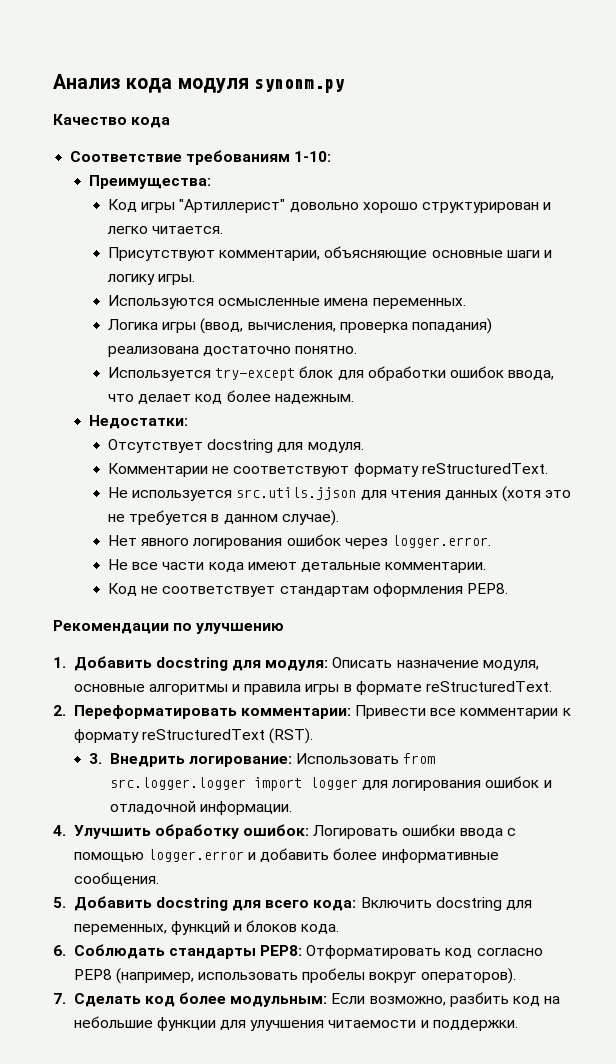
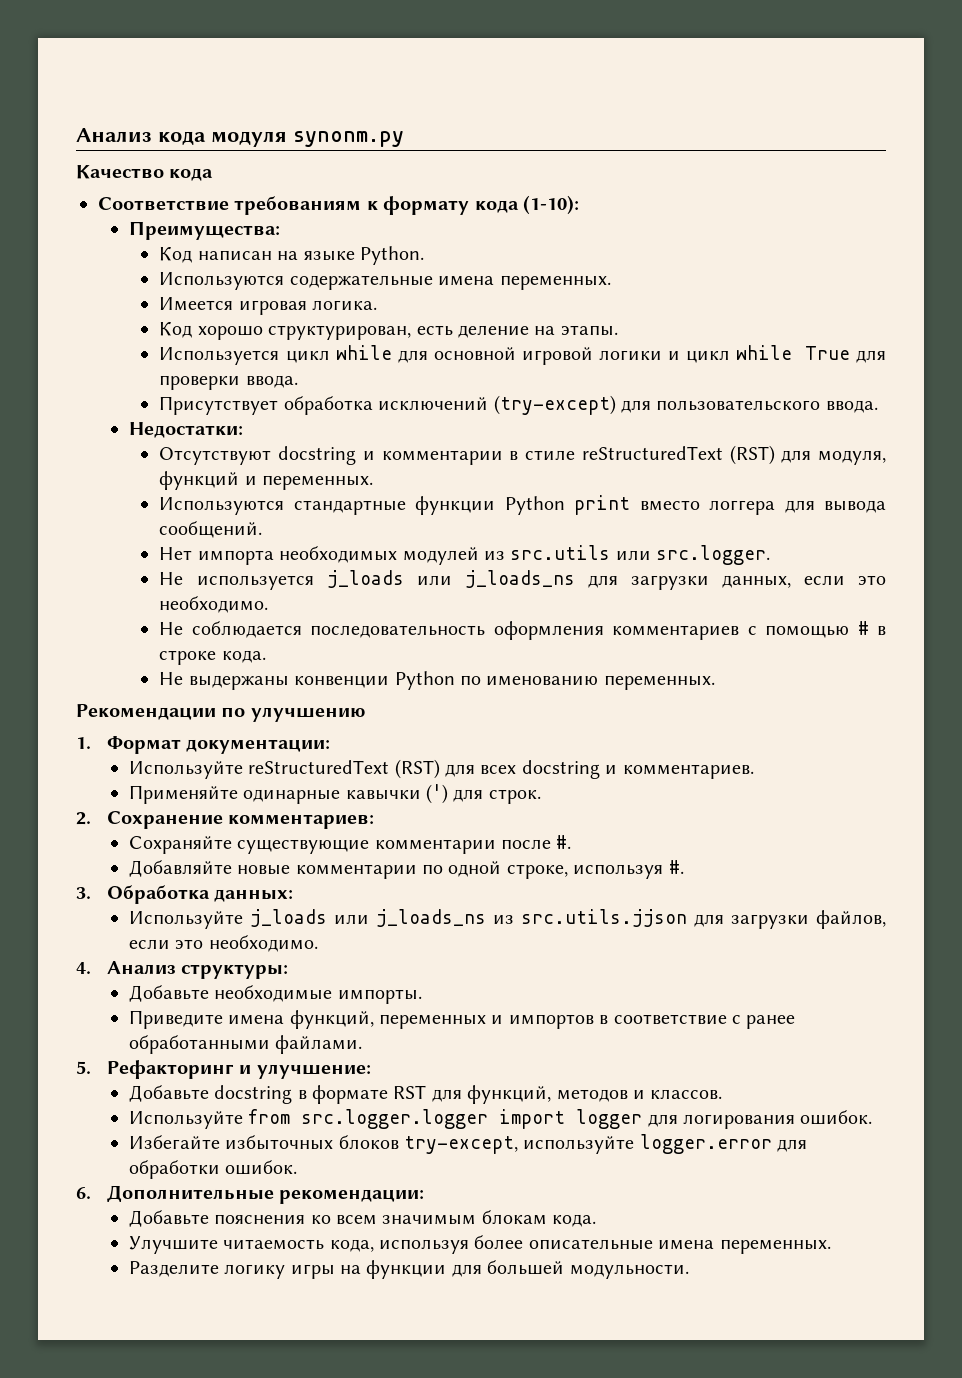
[294,151,332,162] [89,175,212,189] [108,199,552,213] [107,226,224,234] [108,246,553,261] [107,274,196,285] [108,295,466,309] [108,318,493,334] [108,346,358,357] [108,366,555,381] [108,390,354,404] [89,415,189,429] [108,439,364,453] [108,463,548,477] [108,486,572,502] [108,510,339,526] [108,534,492,549] [108,559,487,573] [108,583,509,597] [53,620,285,634] [53,656,539,671] [73,681,553,695] [53,705,571,719] [73,728,314,744] [89,753,400,767] 1-10: // Преимущества: // Код игры "Артиллерист" довольно хорошо структурирован и легко читается. // Присутствуют комментарии, объясняющие основные шаги и логику игры. // Используются осмысленные имена переменных. // Логика игры (ввод, вычисления, проверка попадания) реализована достаточно понятно. // Используется try-except блок для обработки ошибок ввода, что делает код более надежным. // Недостатки: // Отсутствует docstring для модуля. // Комментарии не соответствуют формату reStructuredText. // Не используется src.utils.jjson для чтения данных (хотя это не требуется в данном случае). // Нет явного логирования ошибок через logger.error. // Не все части кода имеют детальные комментарии. // Код не соответствует стандартам оформления PEP8. // Рекомендации по улучшению // 1. Добавить docstring для модуля: Описать назначение модуля, основные алгоритмы и правила игры в формате reStructuredText. // 2. Переформатировать комментарии: Привести все комментарии к формату reStructuredText (RST). // 3. Внедрить логирование: Использовать -> [366,195,579,215] [128,221,280,240] [159,246,425,265] [159,272,611,290] [159,297,378,315] [159,322,618,340] [159,345,886,365] [159,375,298,390] [159,395,878,415] [128,422,243,438] [159,445,886,465] [159,471,374,490] [159,495,887,515] [159,521,263,538] [159,545,771,565] [159,570,886,590] [159,596,269,613] [159,621,887,640] [159,650,266,665] [159,671,715,690] [76,704,366,722] [76,736,331,754] [128,759,754,779] [128,784,541,804] [76,811,375,829] [128,835,572,854] [128,860,684,879] [76,885,294,904] [128,909,886,929] [128,935,318,952] [76,961,289,979] [128,985,422,1004] [128,1010,796,1029] [128,1035,363,1054] [76,1060,371,1079] [128,1085,723,1104] [128,1111,243,1129] к формату кода (1-10): // Преимущества: // Код написан на языке Python. // Используются содержательные имена переменных. // Имеется игровая логика. // Код хорошо структурирован, есть деление на этапы. // Используется цикл while для основной игровой логики и цикл while True для проверки ввода. // Присутствует обработка исключений (try-except) для пользовательского ввода. // Недостатки: // Отсутствуют docstring и комментарии в стиле reStructuredText (RST) для модуля, функций и переменных. // Используются стандартные функции Python print вместо логгера для вывода сообщений. // Нет импорта необходимых модулей из src.utils или src.logger. // Не используется j_loads или j_loads_ns для загрузки данных, если это необходимо. // Не соблюдается последовательность оформления комментариев с помощью # в строке кода. // Не выдержаны конвенции Python по именованию переменных. // Рекомендации по улучшению // 1. Формат документации: // Используйте reStructuredText (RST) для всех docstring и комментариев. // Применяйте одинарные кавычки (') для строк. // 2. Сохранение комментариев: // Сохраняйте существующие комментарии после #. // Добавляйте новые комментарии по одной строке, используя #. // 3. Обработка данных: // Используйте j_loads или j_loads_ns из src.utils.jjson для загрузки файлов, если это необходимо. // 4. Анализ структуры: // Добавьте необходимые импорты. // Приведите имена функций, переменных и импортов в соответствие с ранее обработанными файлами. // 5. Рефакторинг и улучшение: // Добавьте docstring в формате RST для функций, методов и классов. // Используйте
[485,776,552,788] [109,800,293,815] [53,824,516,839] [73,848,499,863] [73,872,159,886] [53,896,533,911] [73,920,340,935] [53,944,543,959] [73,968,516,984] [53,992,561,1007] [73,1016,518,1031] ошибок и отладочной информации. // 4. Улучшить обработку ошибок: Логировать ошибки ввода с помощью logger.error и добавить более информативные сообщения. // 5. Добавить docstring для всего кода: Включить docstring для переменных, функций и блоков кода. // 6. Соблюдать стандарты PEP8: Отформатировать код согласно PEP8 (например, использовать пробелы вокруг операторов). // 7. Сделать код более модульным: Если возможно, разбить код на небольшие функции для улучшения читаемости и поддержки. -> [800,1110,873,1125] [128,1134,808,1154] [128,1160,298,1179] [76,1185,425,1204] [128,1210,597,1227] [128,1235,831,1254] [128,1260,689,1279] ошибок. // Избегайте избыточных блоков try-except, используйте logger.error для обработки ошибок. // 6. Дополнительные рекомендации: // Добавьте пояснения ко всем значимым блокам кода. // Улучшите читаемость кода, используя более описательные имена переменных. // Разделите логику игры на функции для большей модульности.

